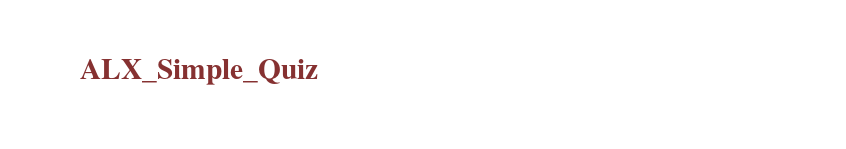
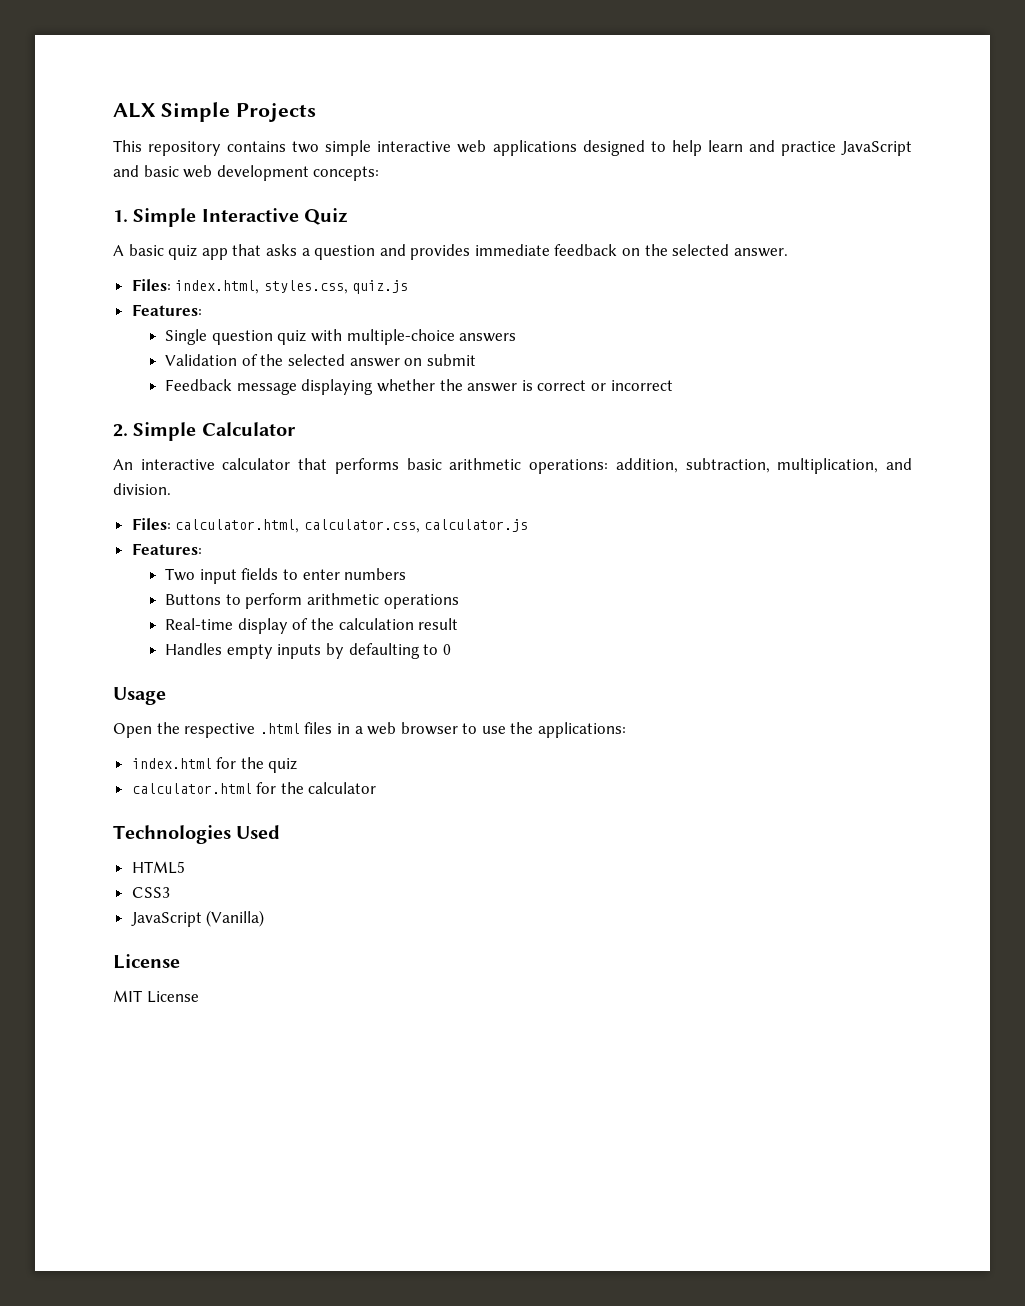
[80,59,318,85] ALX_Simple_Quiz -> [113,102,316,122] [113,140,912,156] [113,165,380,181] [113,208,349,227] [113,244,788,260] [131,279,409,294] [131,304,202,316] [165,329,517,345] [165,354,476,367] [165,379,673,395] [113,422,296,441] [113,458,913,474] [113,483,171,495] [131,518,529,533] [131,543,202,555] [165,568,407,584] [165,593,459,609] [165,618,459,634] [165,643,451,659] [113,687,166,705] [113,722,627,738] [131,757,298,773] [131,782,377,794] [113,825,281,844] [131,861,185,874] [131,887,170,898] [130,910,265,927] [113,954,180,969] [113,990,199,1003] ALX Simple Projects // This repository contains two simple interactive web applications designed to help learn and practice JavaScript and basic web development concepts: // 1. Simple Interactive Quiz // A basic quiz app that asks a question and provides immediate feedback on the selected answer. // Files: index.html, styles.css, quiz.js // Features: // Single question quiz with multiple-choice answers // Validation of the selected answer on submit // Feedback message displaying whether the answer is correct or incorrect // 2. Simple Calculator // An interactive calculator that performs basic arithmetic operations: addition, subtraction, multiplication, and division. // Files: calculator.html, calculator.css, calculator.js // Features: // Two input fields to enter numbers // Buttons to perform arithmetic operations // Real-time display of the calculation result // Handles empty inputs by defaulting to 0 // Usage // Open the respective .html files in a web browser to use the applications: // index.html for the quiz // calculator.html for the calculator // Technologies Used // HTML5 // CSS3 // JavaScript (Vanilla) // License // MIT License

